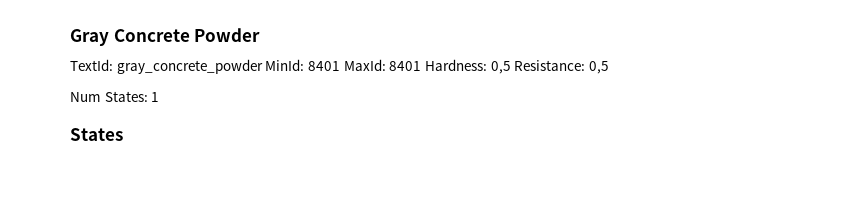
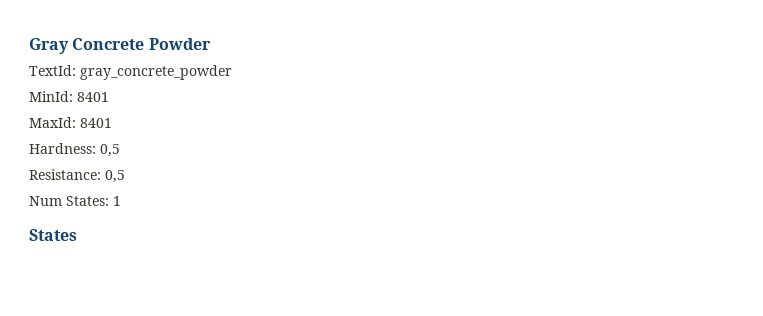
(263, 66) none -> (232, 72) //
(340, 66) none -> (109, 97) //
(422, 66) none -> (112, 123) //
(511, 67) none -> (120, 150) //

